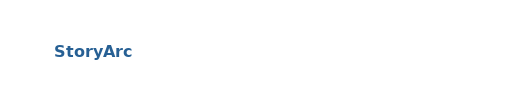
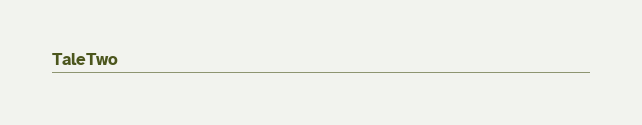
[54,45,132,60] StoryArc -> [52,53,118,65] TaleTwo

